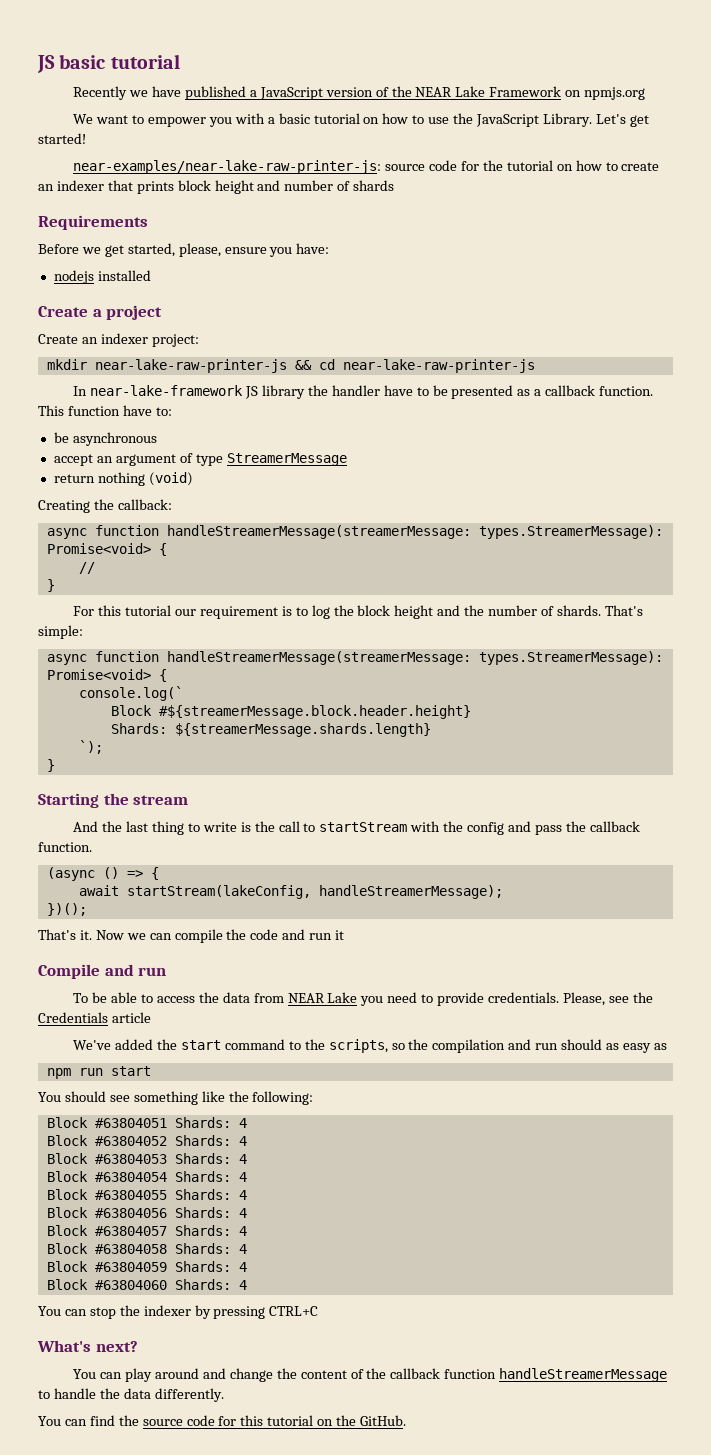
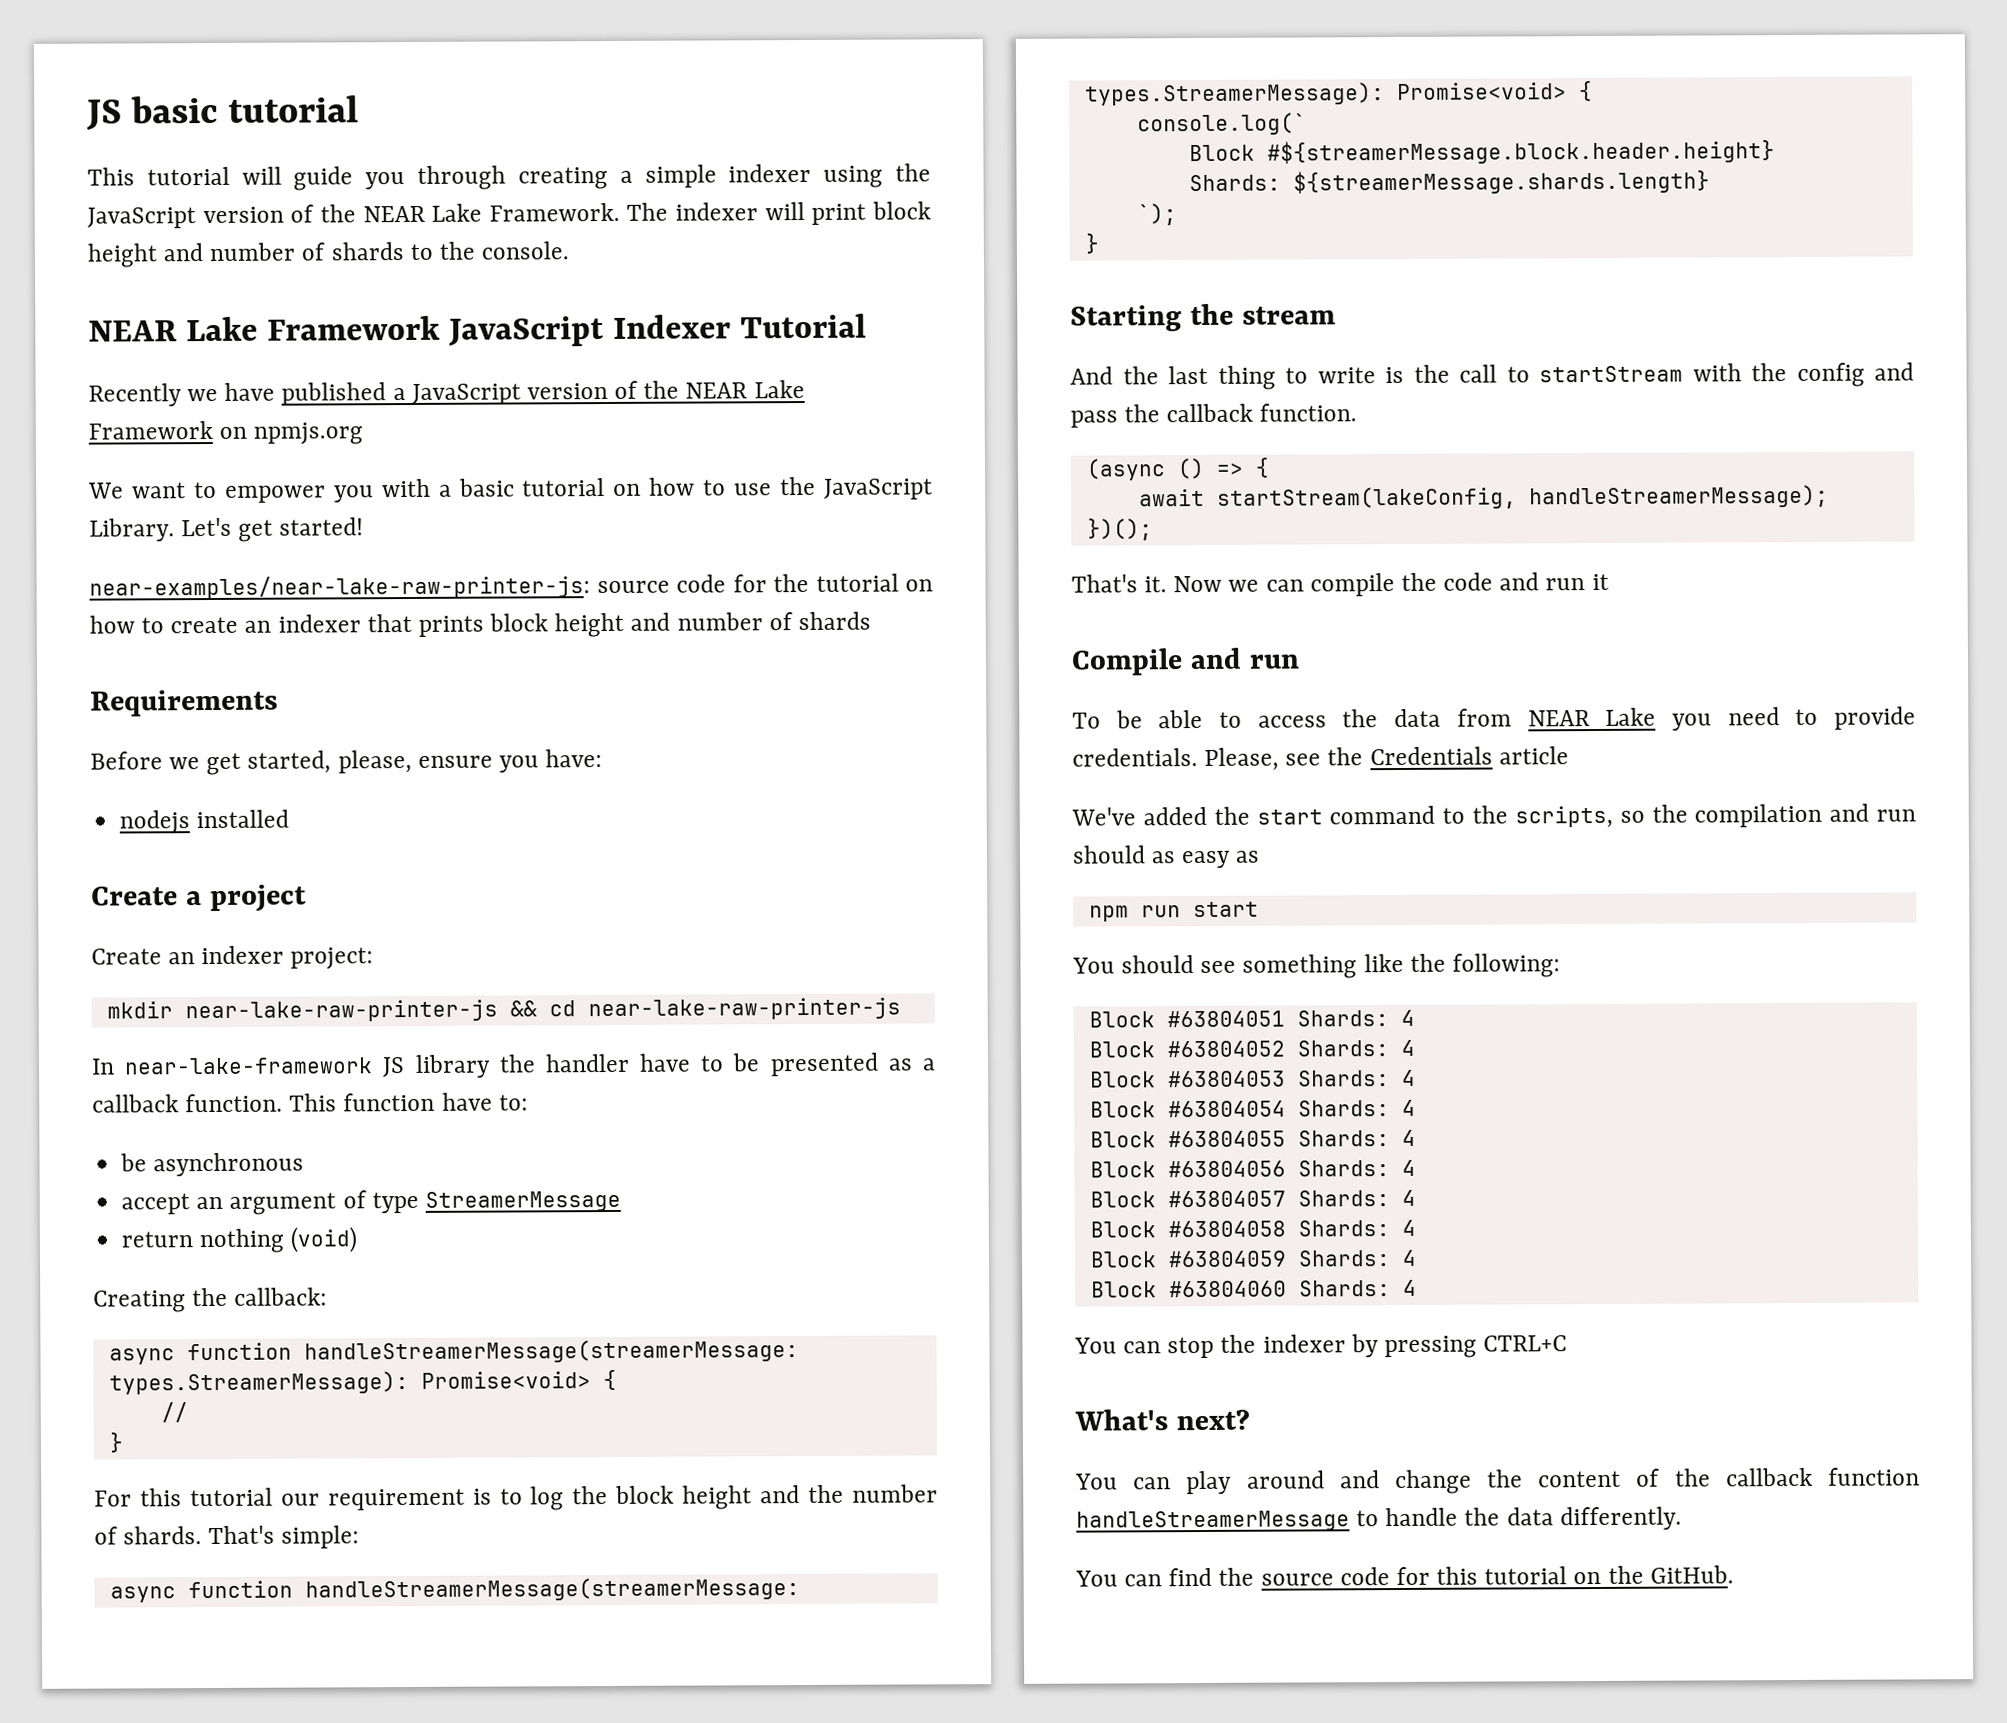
(180, 61) none -> [87,163,932,191] [87,201,931,229] [87,241,570,268] [88,313,867,347] // This tutorial will guide you through creating a simple indexer using the JavaScript version of the NEAR Lake Framework. The indexer will print block height and number of shards to the console. // NEAR Lake Framework JavaScript Indexer Tutorial

